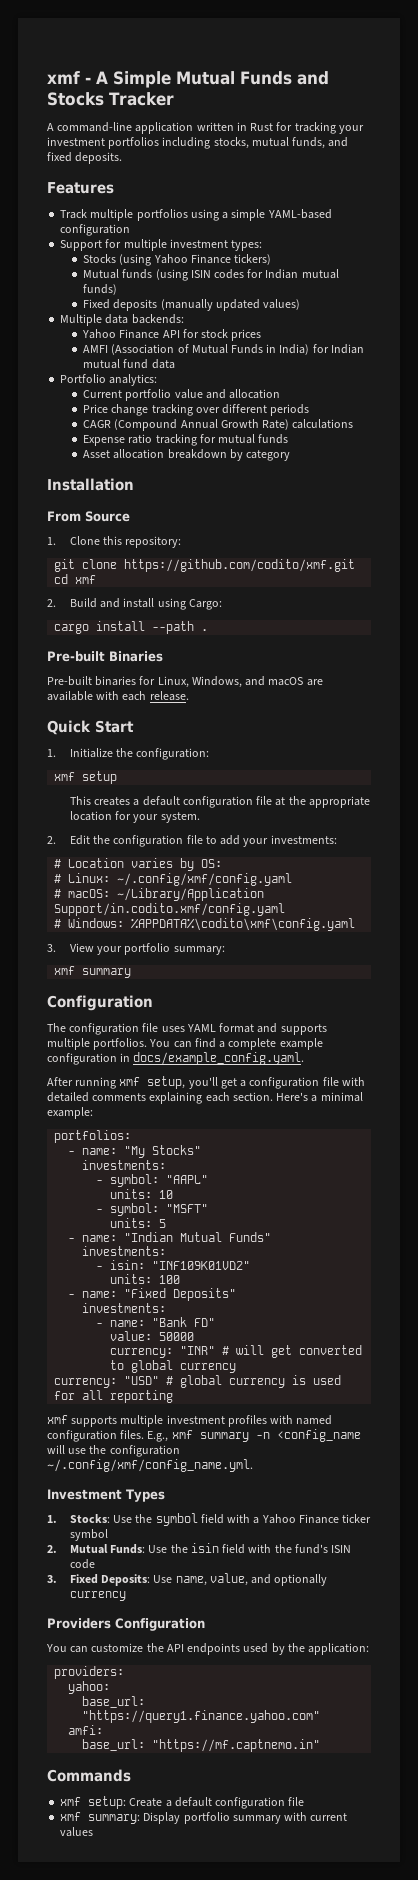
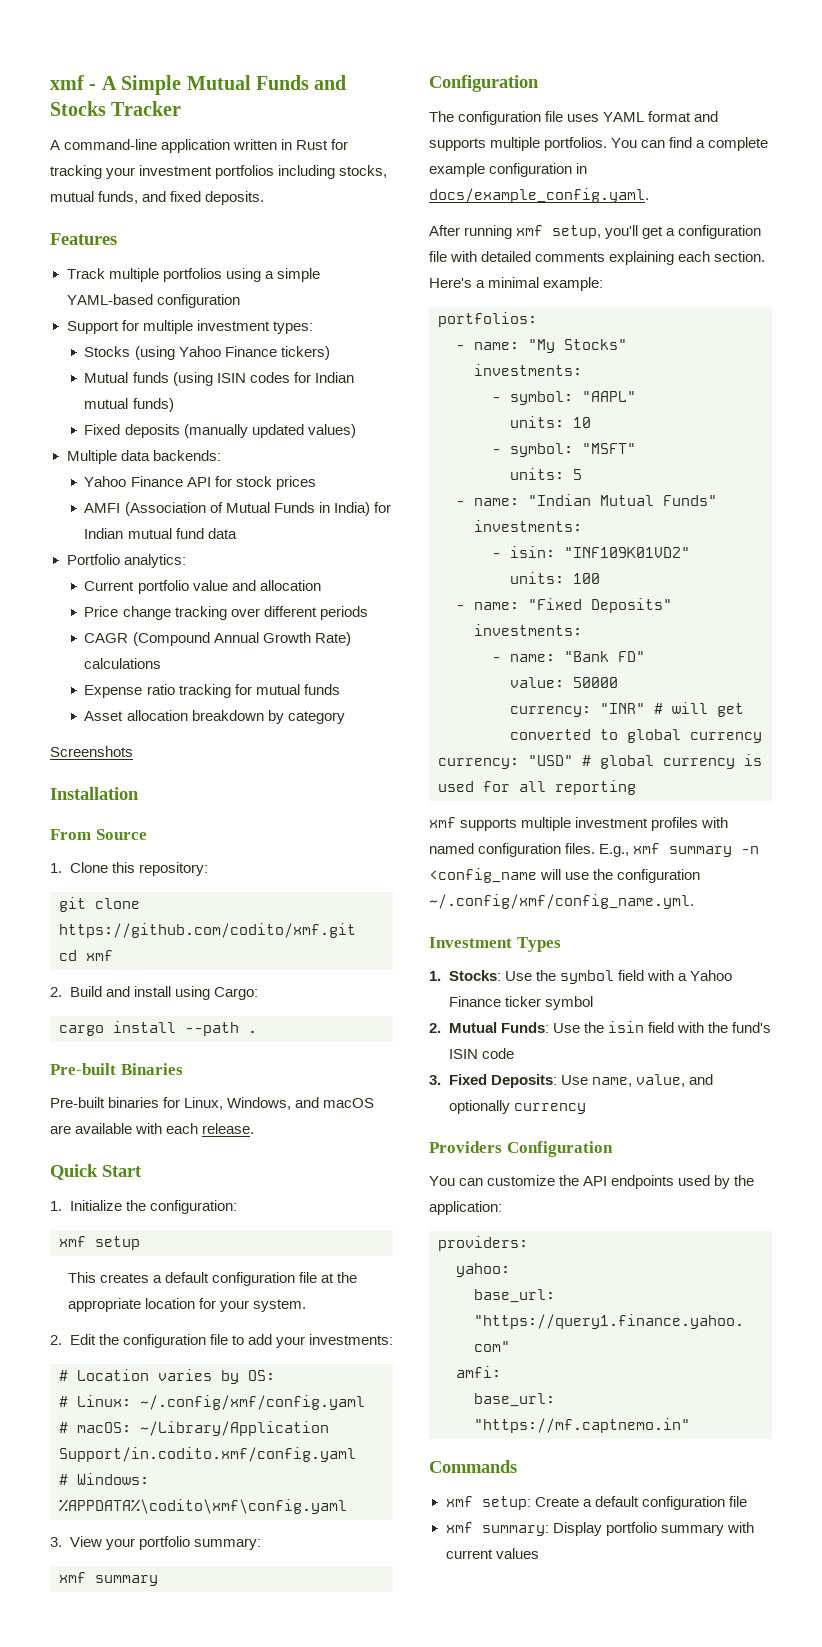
(290, 455) none -> [50,746,133,757] // Screenshots

